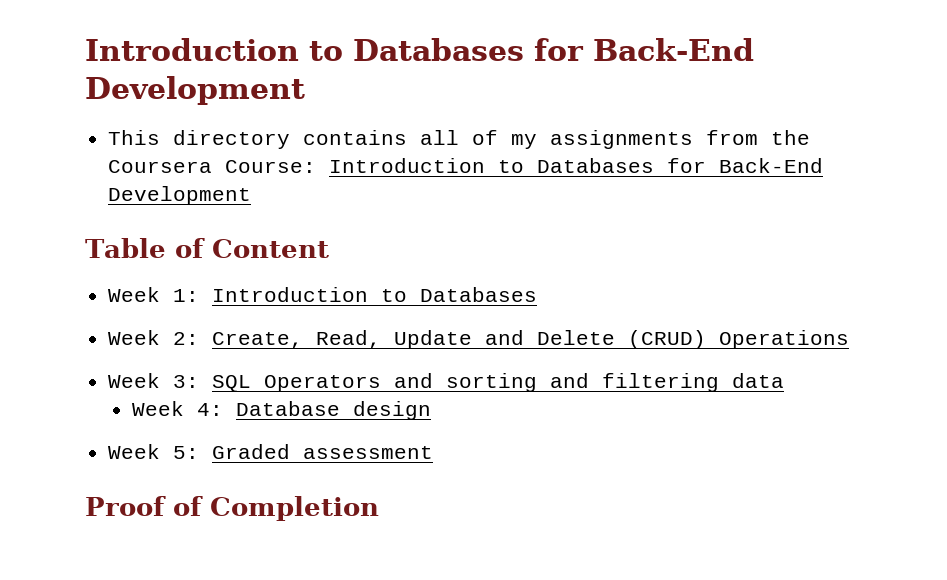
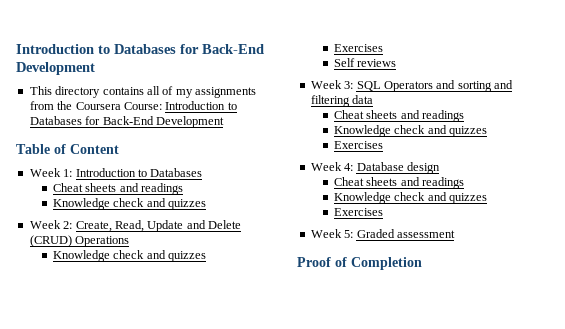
(538, 294) none -> [53,183,184,195] [53,198,207,210] // Cheat sheets and readings // Knowledge check and quizzes
(850, 339) none -> [53,250,207,262] [334,44,384,52] [334,58,397,67] // Knowledge check and quizzes // Exercises // Self reviews
[132,401,432,420] Week 4: Database design -> [334,110,465,122] [334,125,488,137] [334,141,384,149] [310,162,440,174] [334,177,465,189] [334,192,488,204] [334,208,384,216] Cheat sheets and readings // Knowledge check and quizzes // Exercises // Week 4: Database design // Cheat sheets and readings // Knowledge check and quizzes // Exercises

